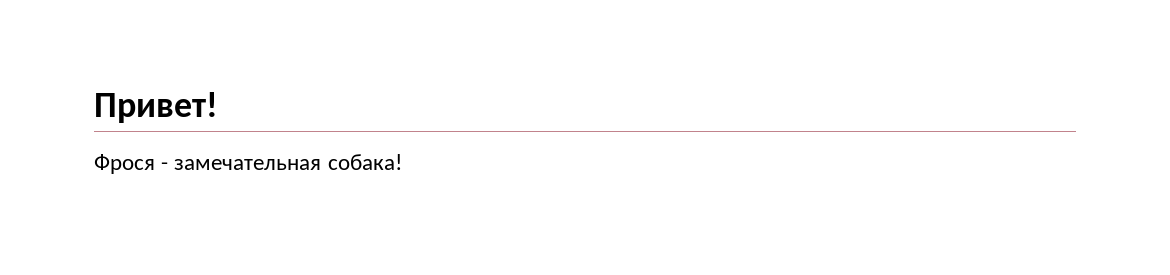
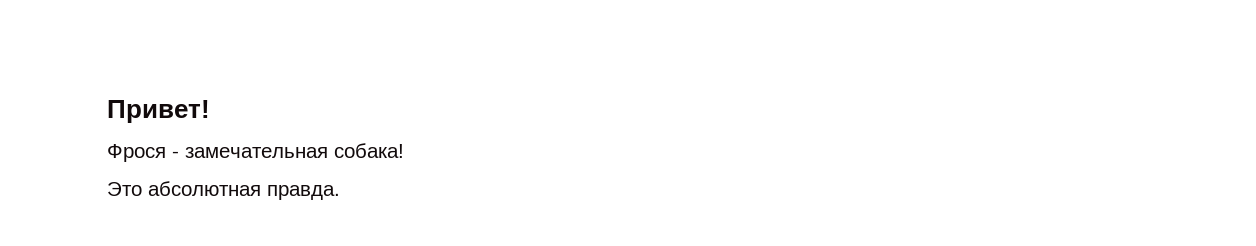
(402, 162) none -> [107,181,340,200] // Это абсолютная правда.

